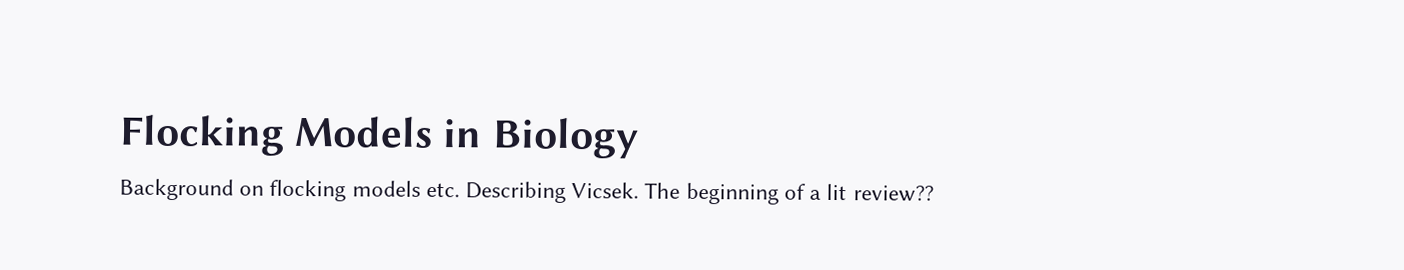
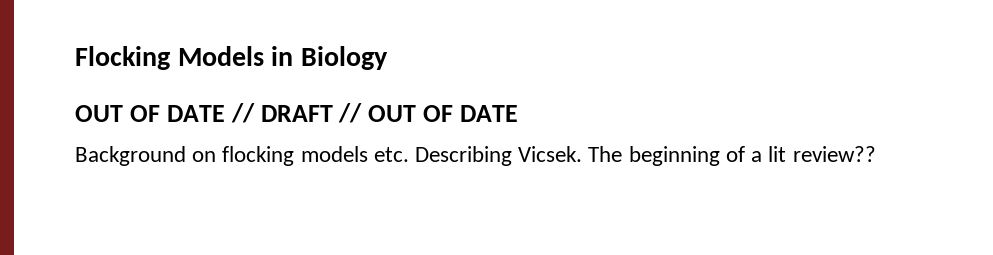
(639, 138) none -> [75,103,519,123] // OUT OF DATE // DRAFT // OUT OF DATE

